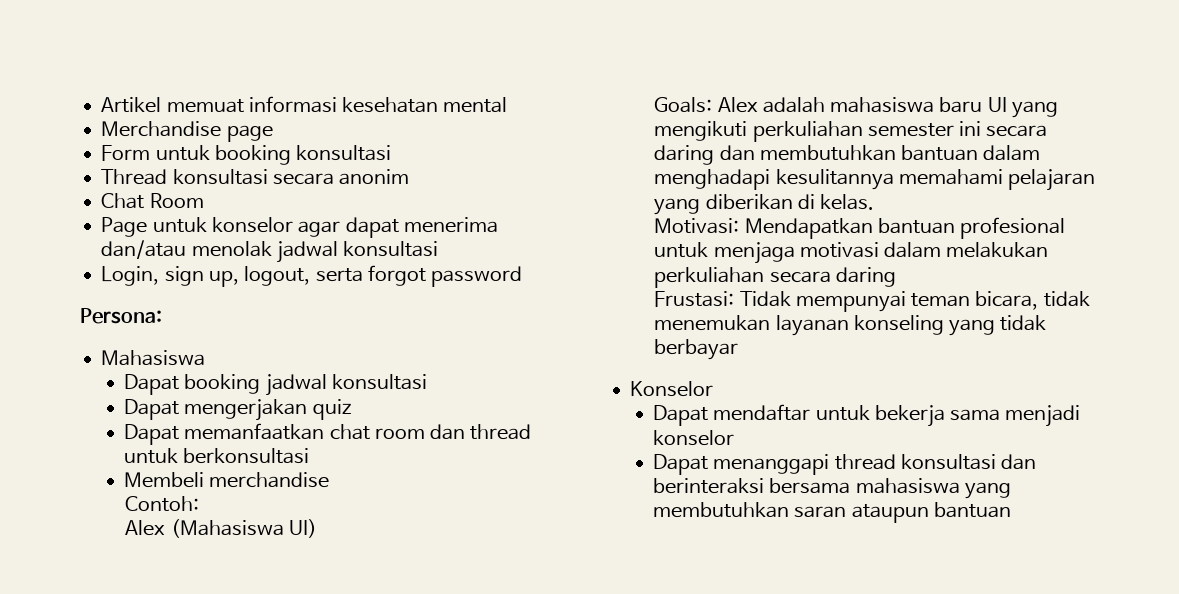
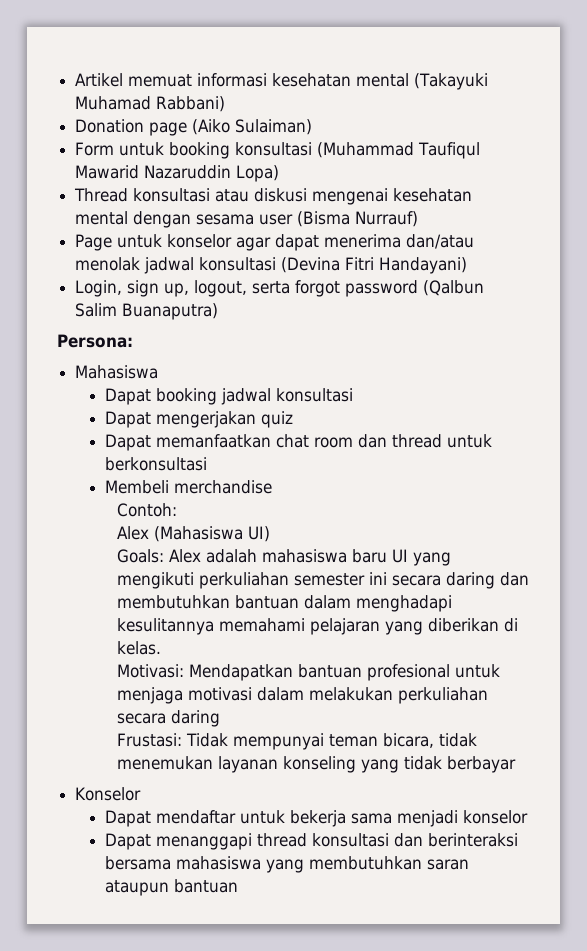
[101,121,222,137] // Merchandise -> [414,73,489,90] [75,96,226,112] [75,119,145,133] (Takayuki Muhamad Rabbani) // Donation
(273, 133) none -> [192,119,313,135] (Aiko Sulaiman)
[101,169,410,185] [101,193,204,209] // Thread konsultasi secara anonim // Chat Room -> [317,142,481,159] [75,165,280,182] [74,188,473,205] [75,211,419,228] (Muhammad Taufiqul Mawarid Nazaruddin Lopa) // Thread konsultasi atau diskusi mengenai kesehatan mental dengan sesama user (Bisma Nurrauf)
(439, 249) none -> [281,257,468,274] (Devina Fitri Handayani)
(523, 276) none -> [423,280,485,296] [75,303,219,320] (Qalbun Salim Buanaputra)

